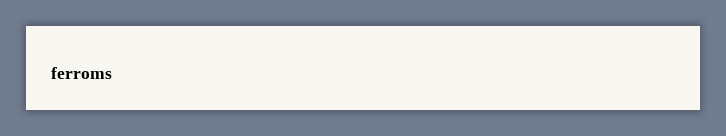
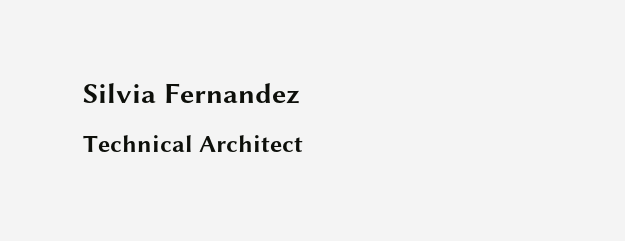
[51,67,112,79] ferroms -> [83,83,300,104] [83,135,303,152] Silvia Fernandez // Technical Architect

